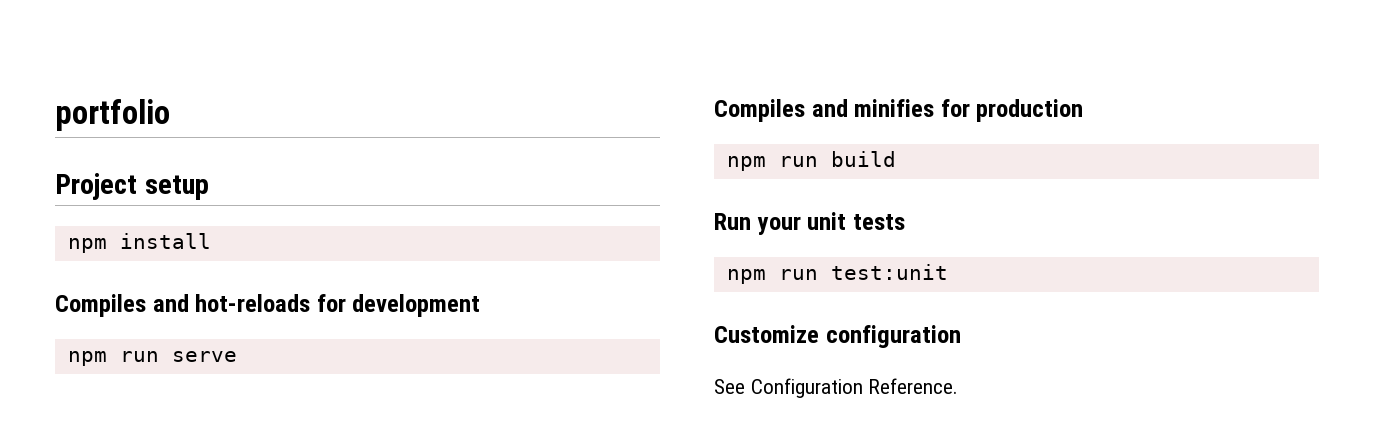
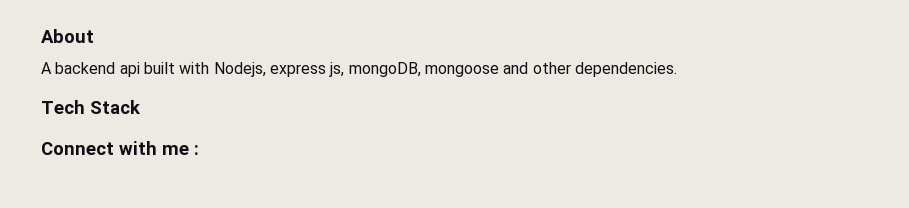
[55,99,170,131] [55,173,209,200] [67,233,211,253] [55,294,481,317] [67,351,237,366] [714,99,1084,122] [726,151,896,171] [714,212,905,235] [726,264,948,284] [714,325,961,348] [714,378,959,398] portfolio // Project setup // npm install // Compiles and hot-reloads for development // npm run serve // Compiles and minifies for production // npm run build // Run your unit tests // npm run test:unit // Customize configuration // See Configuration Reference. -> [41,29,94,43] [41,62,677,77] [41,100,141,114] [41,141,199,155] About // A backend api built with Nodejs, express js, mongoDB, mongoose and other dependencies. // Tech Stack // Connect with me :

